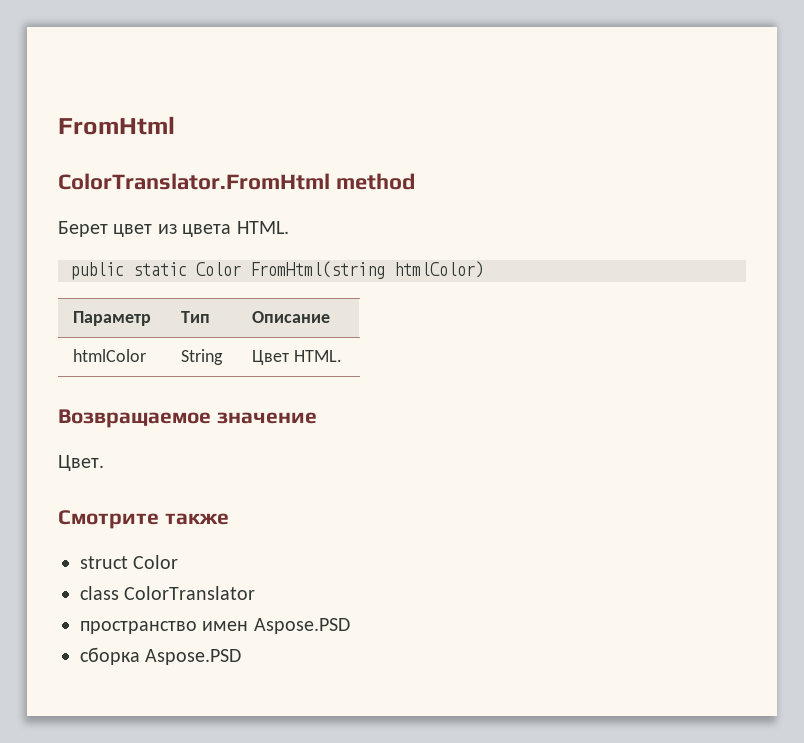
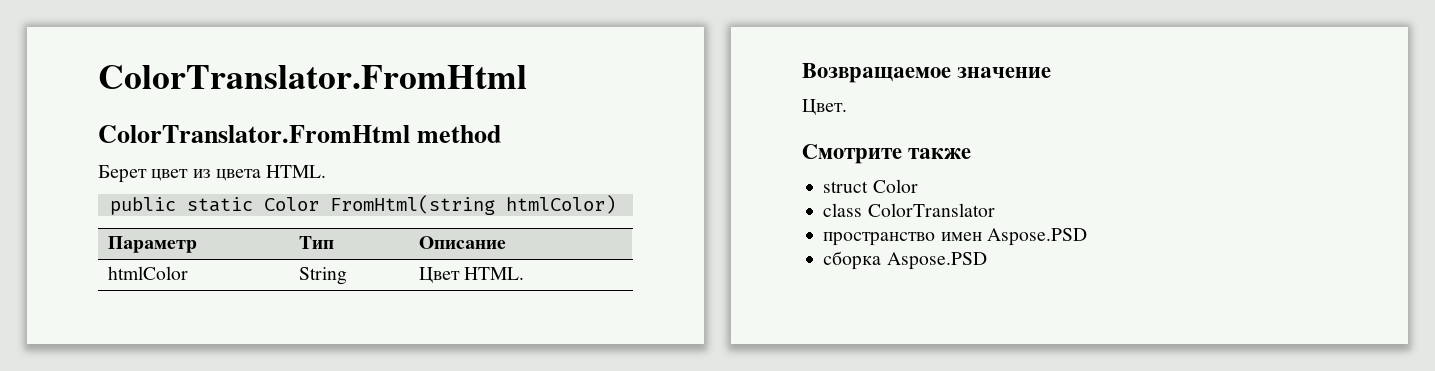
[58,116,175,135] FromHtml -> [98,65,527,89] ColorTranslator.FromHtml

